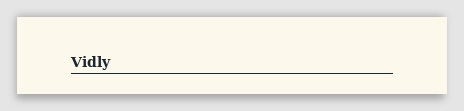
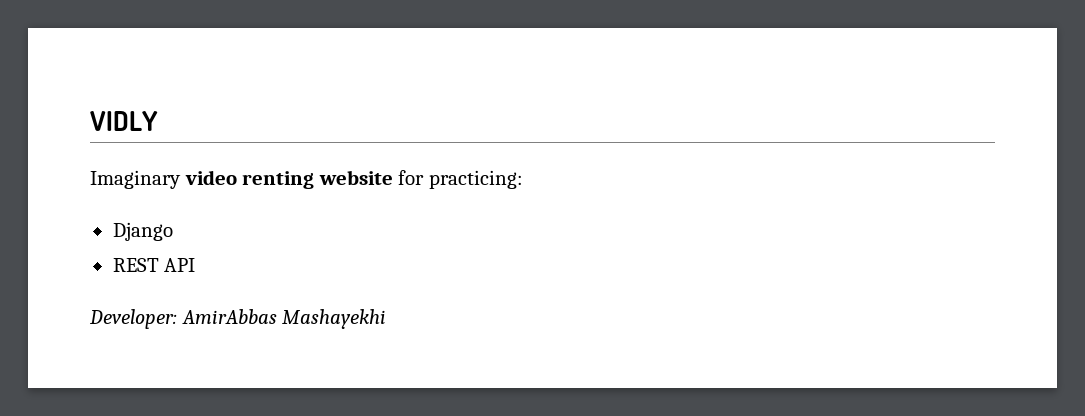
[70,56,111,70] Vidly -> [90,111,158,131] [90,170,523,189] [112,222,173,241] [112,258,196,272] [89,309,387,329] VIDLY // Imaginary video renting website for practicing: // Django // REST API // Developer: AmirAbbas Mashayekhi

